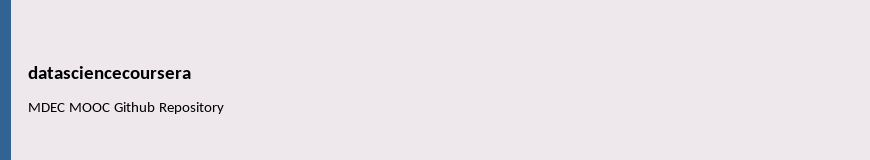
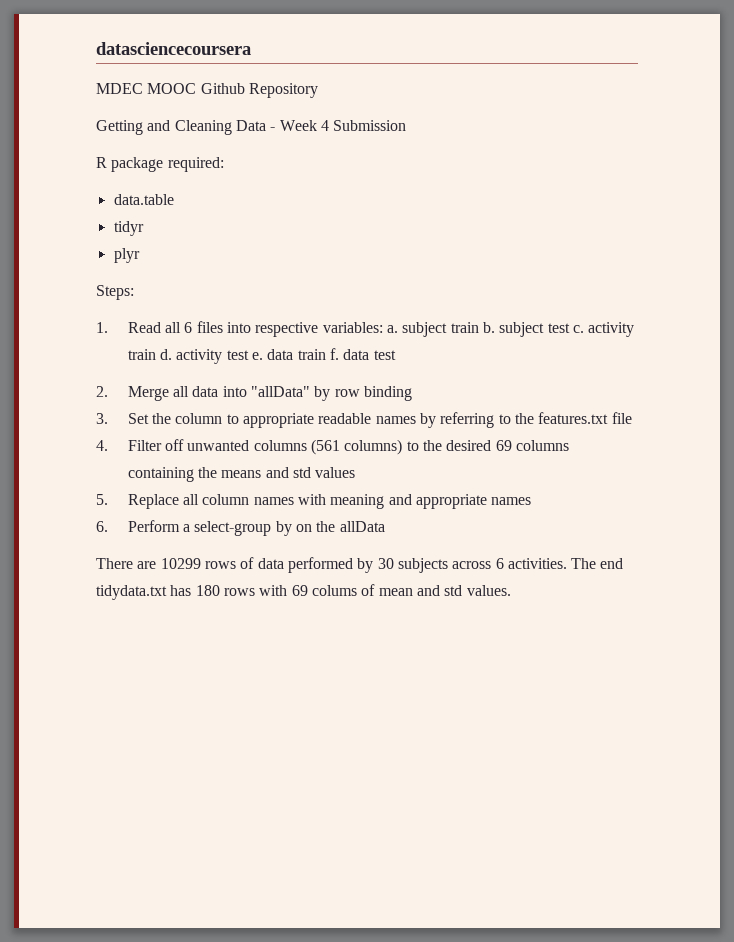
(224, 108) none -> [96,120,407,135] [96,157,224,172] [113,194,174,205] [113,221,144,236] [113,248,140,263] [96,285,134,300] [96,321,635,337] [127,348,396,364] [96,386,412,401] [96,412,632,428] [96,439,569,455] [127,467,356,482] [96,494,532,509] [96,520,385,536] [96,557,624,573] [96,584,511,600] // Getting and Cleaning Data - Week 4 Submission // R package required: // data.table // tidyr // plyr // Steps: // 1. Read all 6 files into respective variables: a. subject train b. subject test c. activity train d. activity test e. data train f. data test // 2. Merge all data into "allData" by row binding // 3. Set the column to appropriate readable names by referring to the features.txt file // 4. Filter off unwanted columns (561 columns) to the desired 69 columns containing the means and std values // 5. Replace all column names with meaning and appropriate names // 6. Perform a select-group by on the allData // There are 10299 rows of data performed by 30 subjects across 6 activities. The end tidydata.txt has 180 rows with 69 colums of mean and std values.

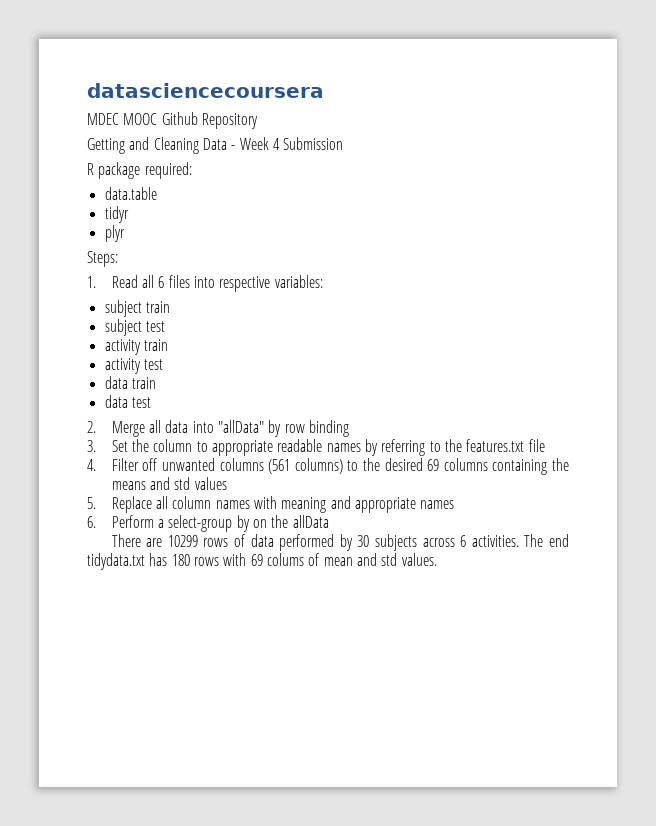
[386,325,398,333] a. -> (323, 281) //
[482,322,495,333] b. -> (170, 307) //
[572,325,584,333] c. -> (165, 326) //
[159,349,172,360] d. -> (168, 345) //
[251,352,263,360] e. -> (163, 364) //
[329,348,339,360] f. -> (156, 383) //

